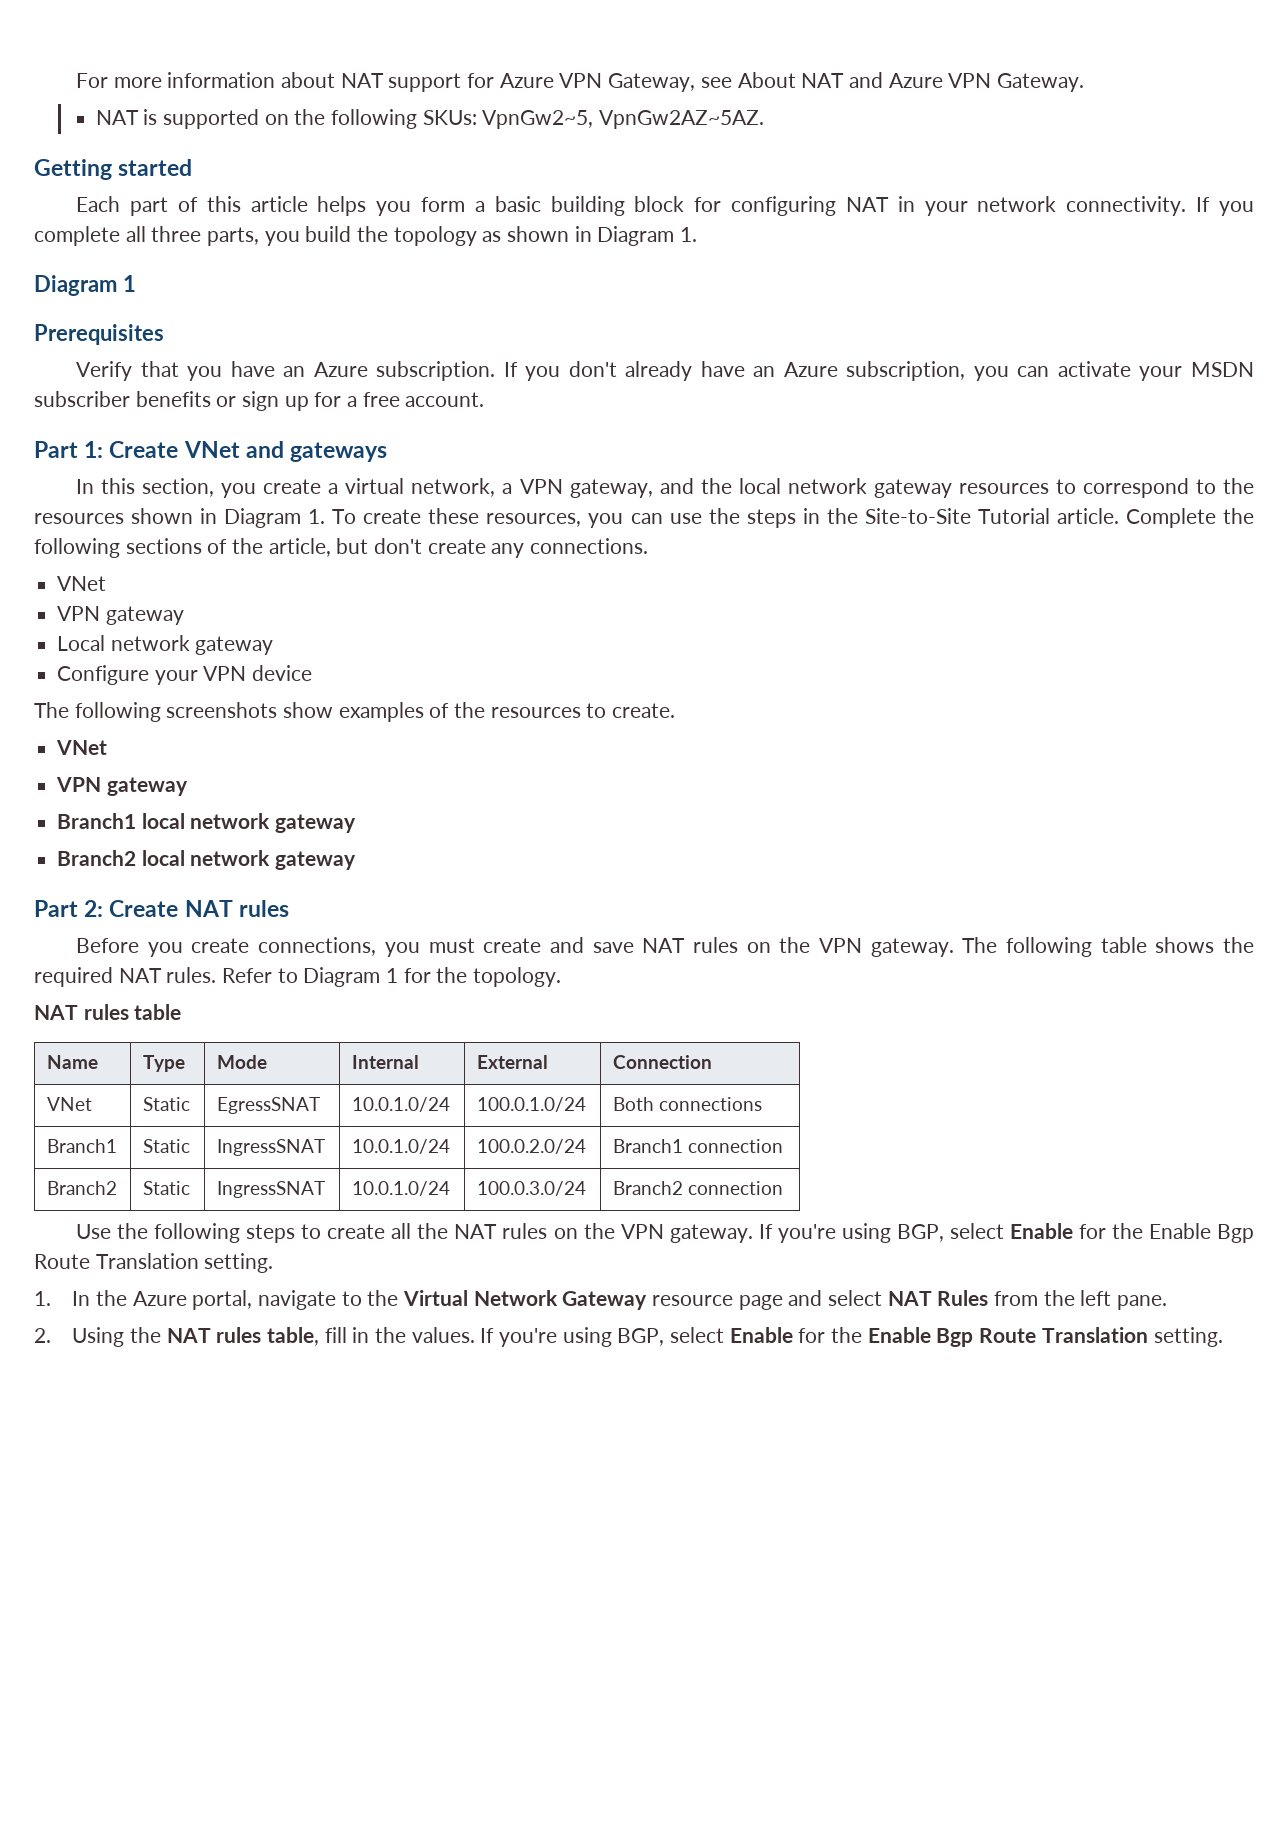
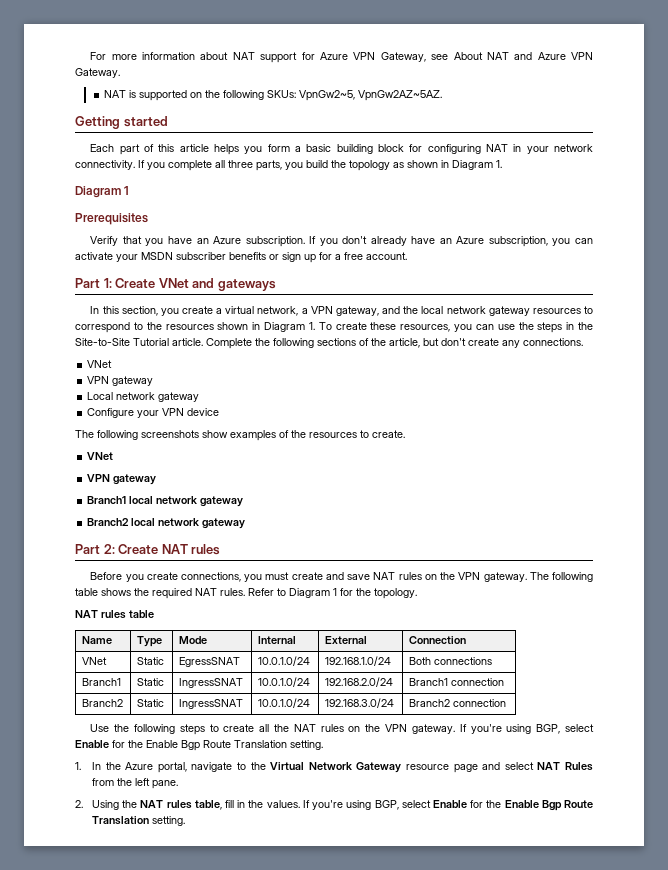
[476,1097,586,1112] 100.0.1.0/24 -> [324,656,391,666] 192.168.1.0/24
[476,1139,586,1154] 100.0.2.0/24 -> [324,677,393,687] 192.168.2.0/24
[476,1181,586,1196] 100.0.3.0/24 -> [324,698,394,708] 192.168.3.0/24

